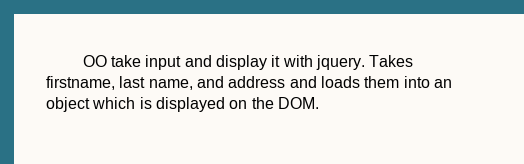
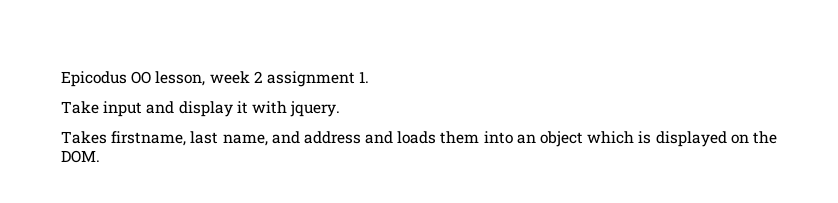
[82,55,141,67] OO take -> [61,71,370,87] [61,101,99,114] Epicodus OO lesson, week 2 assignment 1. // Take
(365, 62) none -> (341, 109) //

